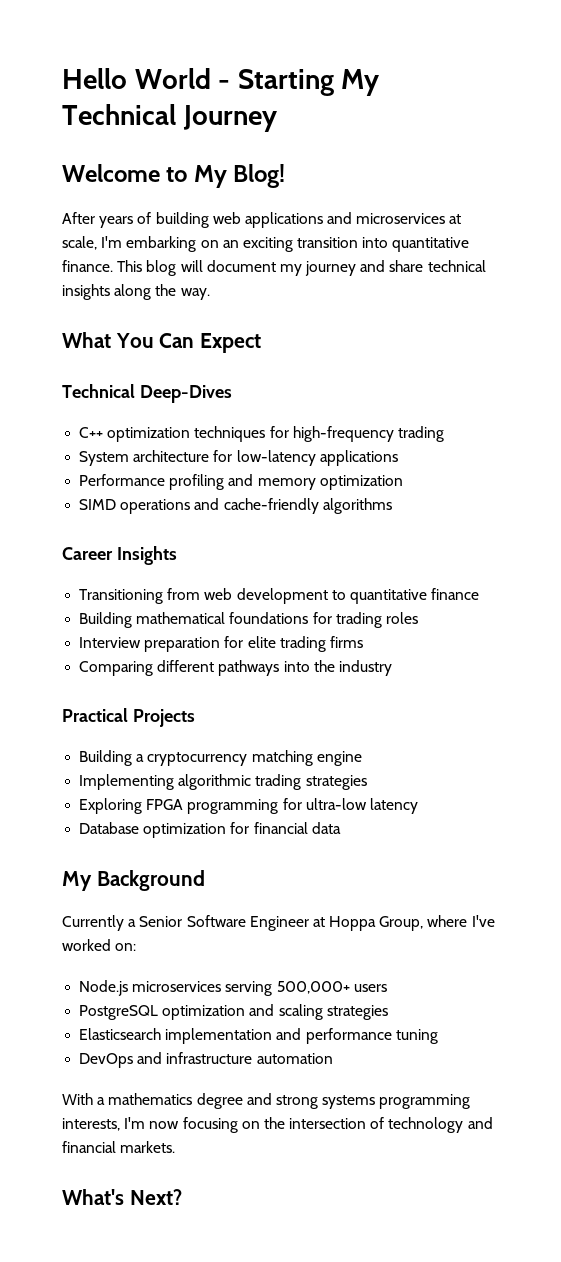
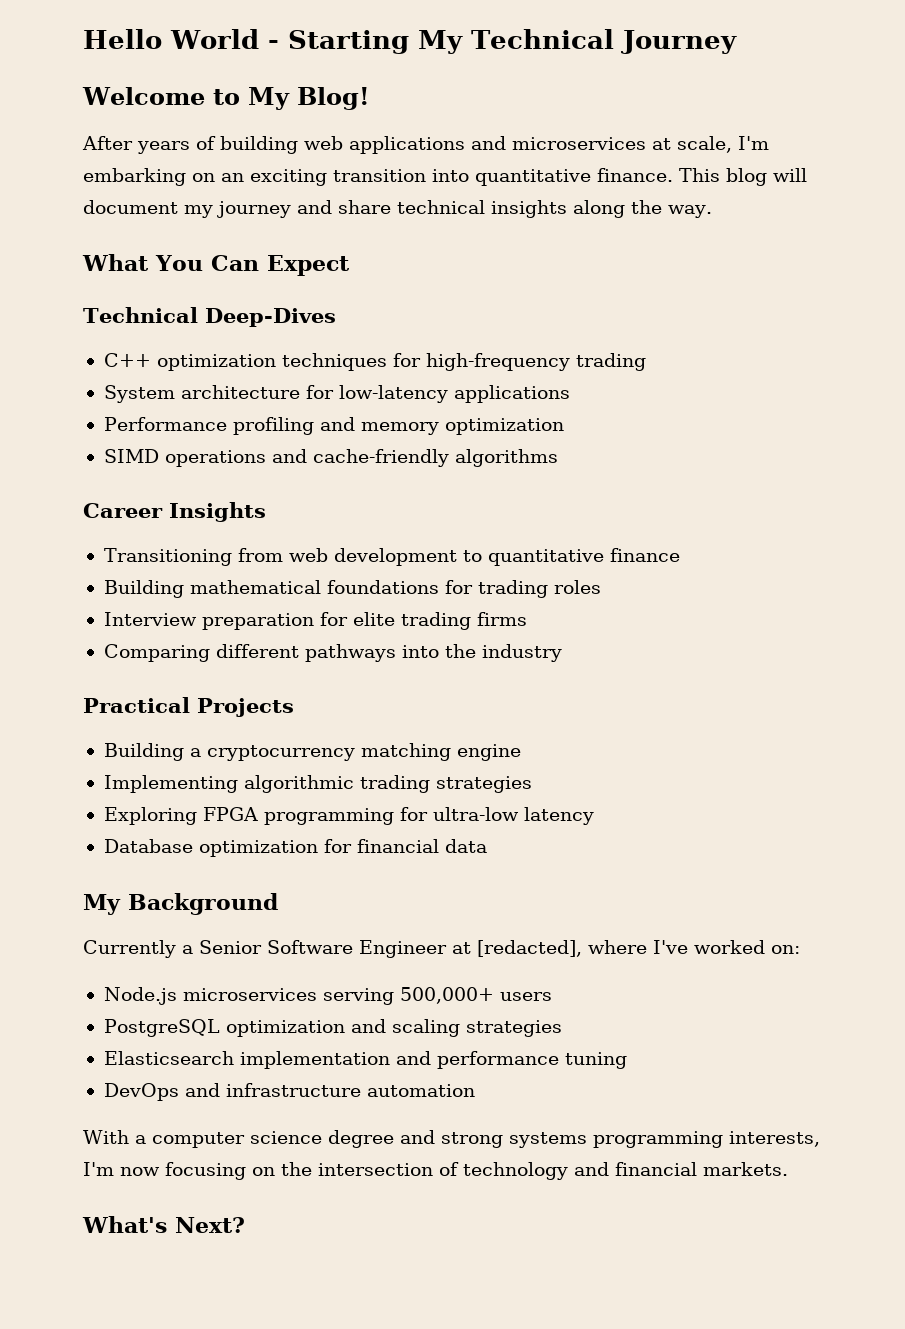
[329,916,424,931] Hoppa Group, -> [477,940,582,957] [redacted],
[108,1093,193,1105] mathematics -> [152,1131,322,1148] computer science

